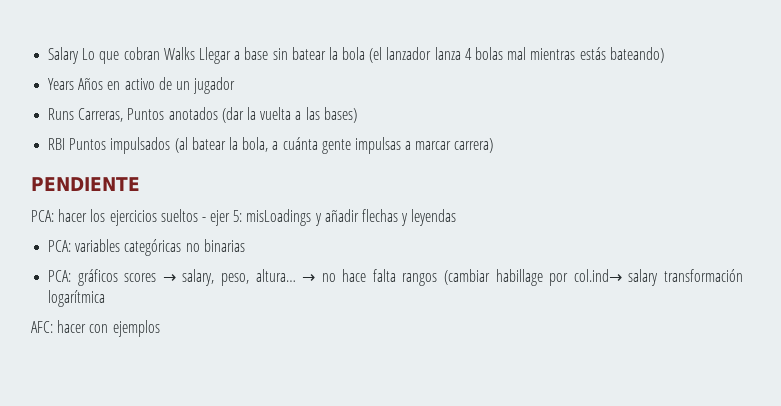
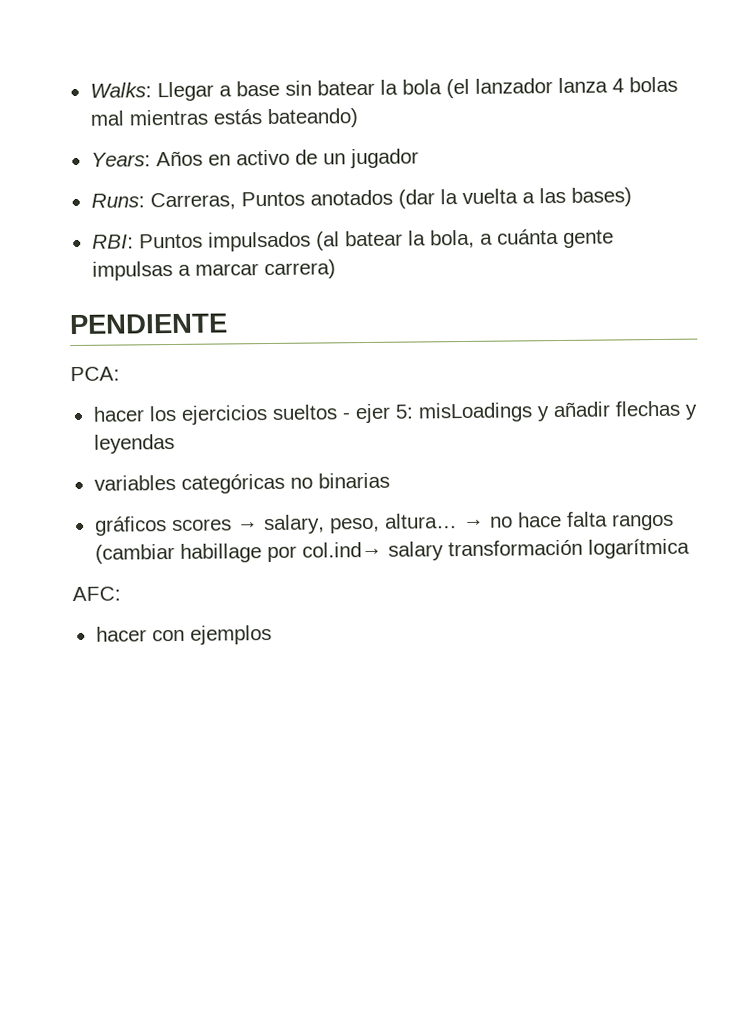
[48,47,195,64] Salary Lo que cobran Walks -> [89,82,152,98] Walks:
[48,78,75,90] Years -> [90,152,151,167] Years:
[48,108,75,120] Runs -> [90,193,145,208] Runs:
[48,138,66,150] RBI -> [91,234,134,249] RBI:
(54, 216) none -> (120, 374) //
[48,240,72,252] PCA: -> (175, 443) none
[48,270,72,282] PCA: -> (390, 480) none
(53, 327) none -> (121, 594) //

